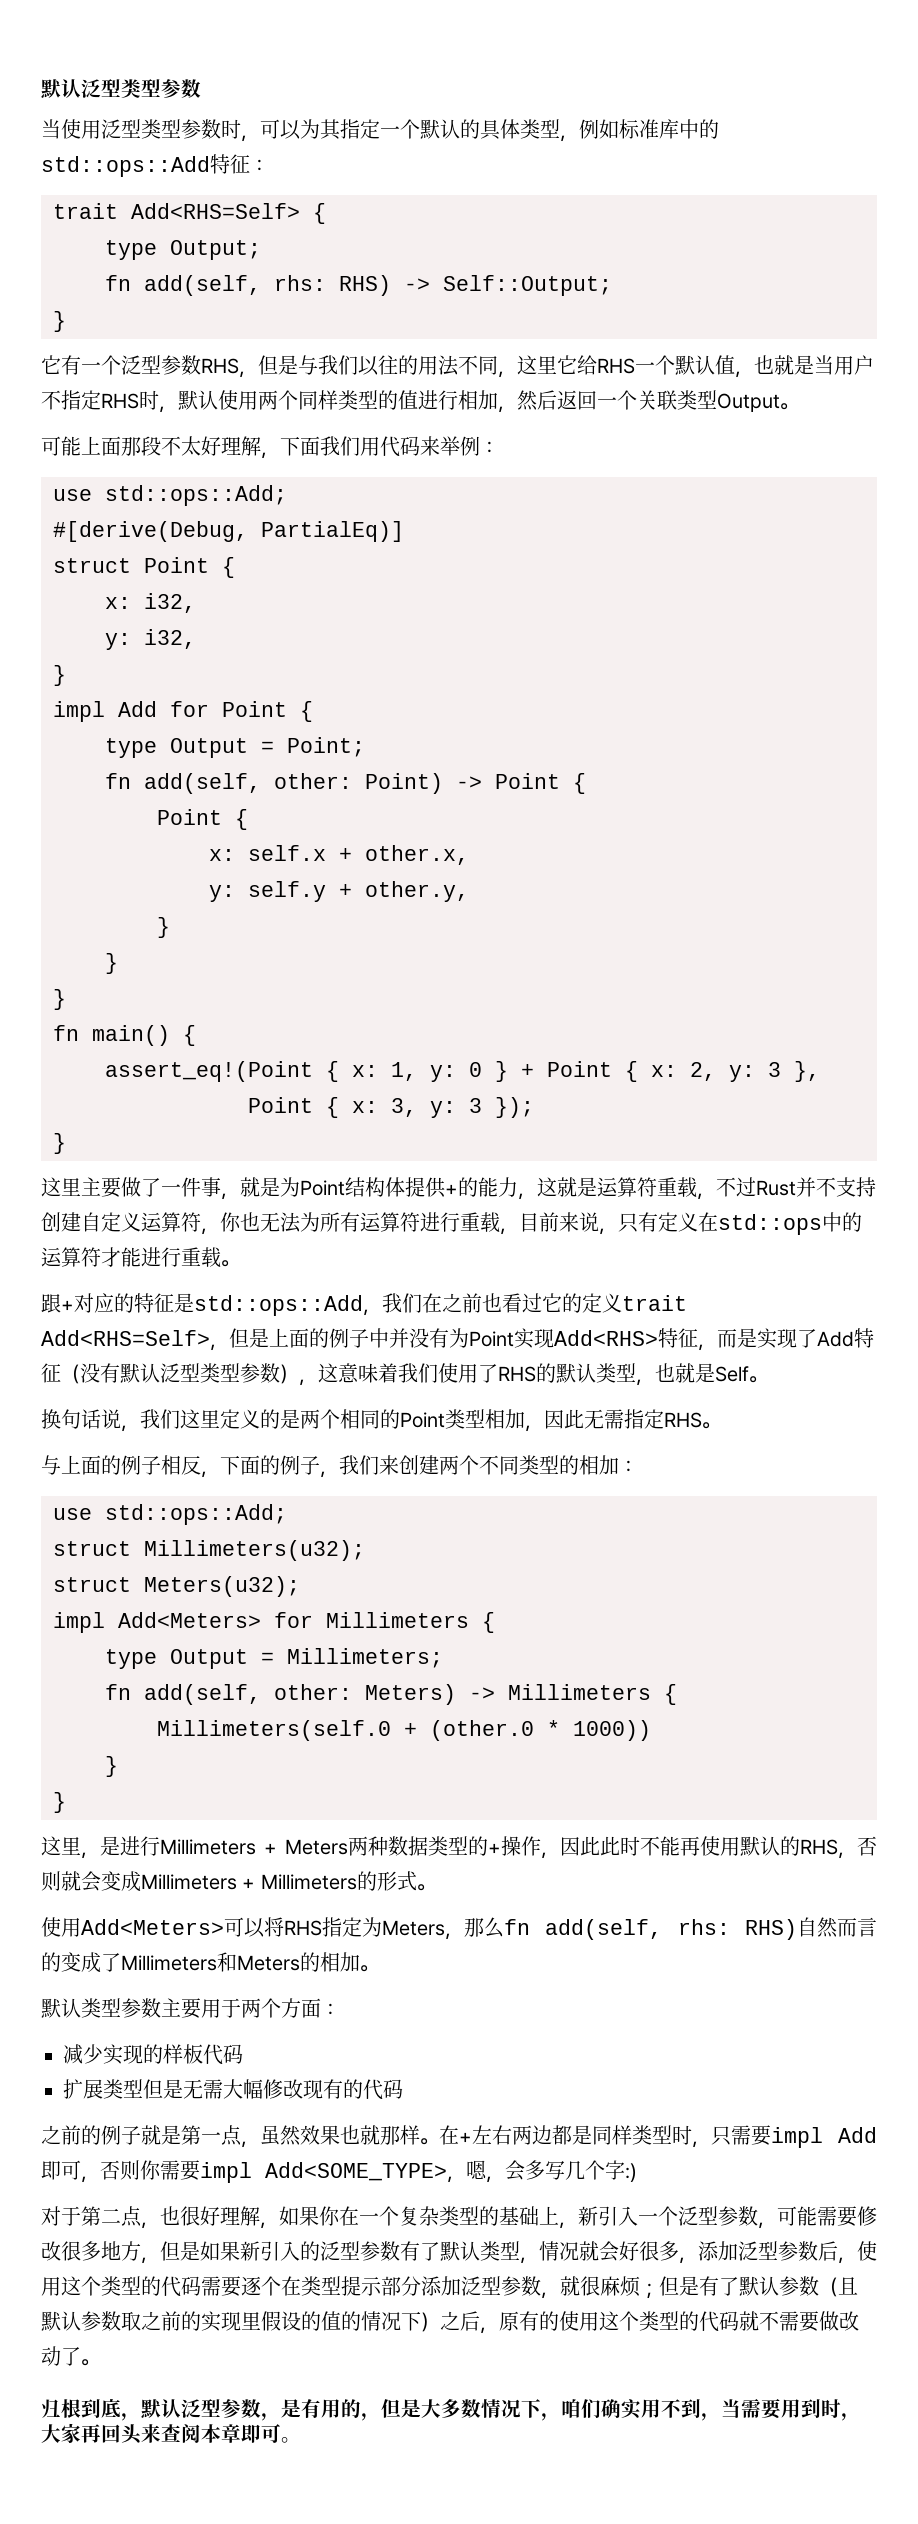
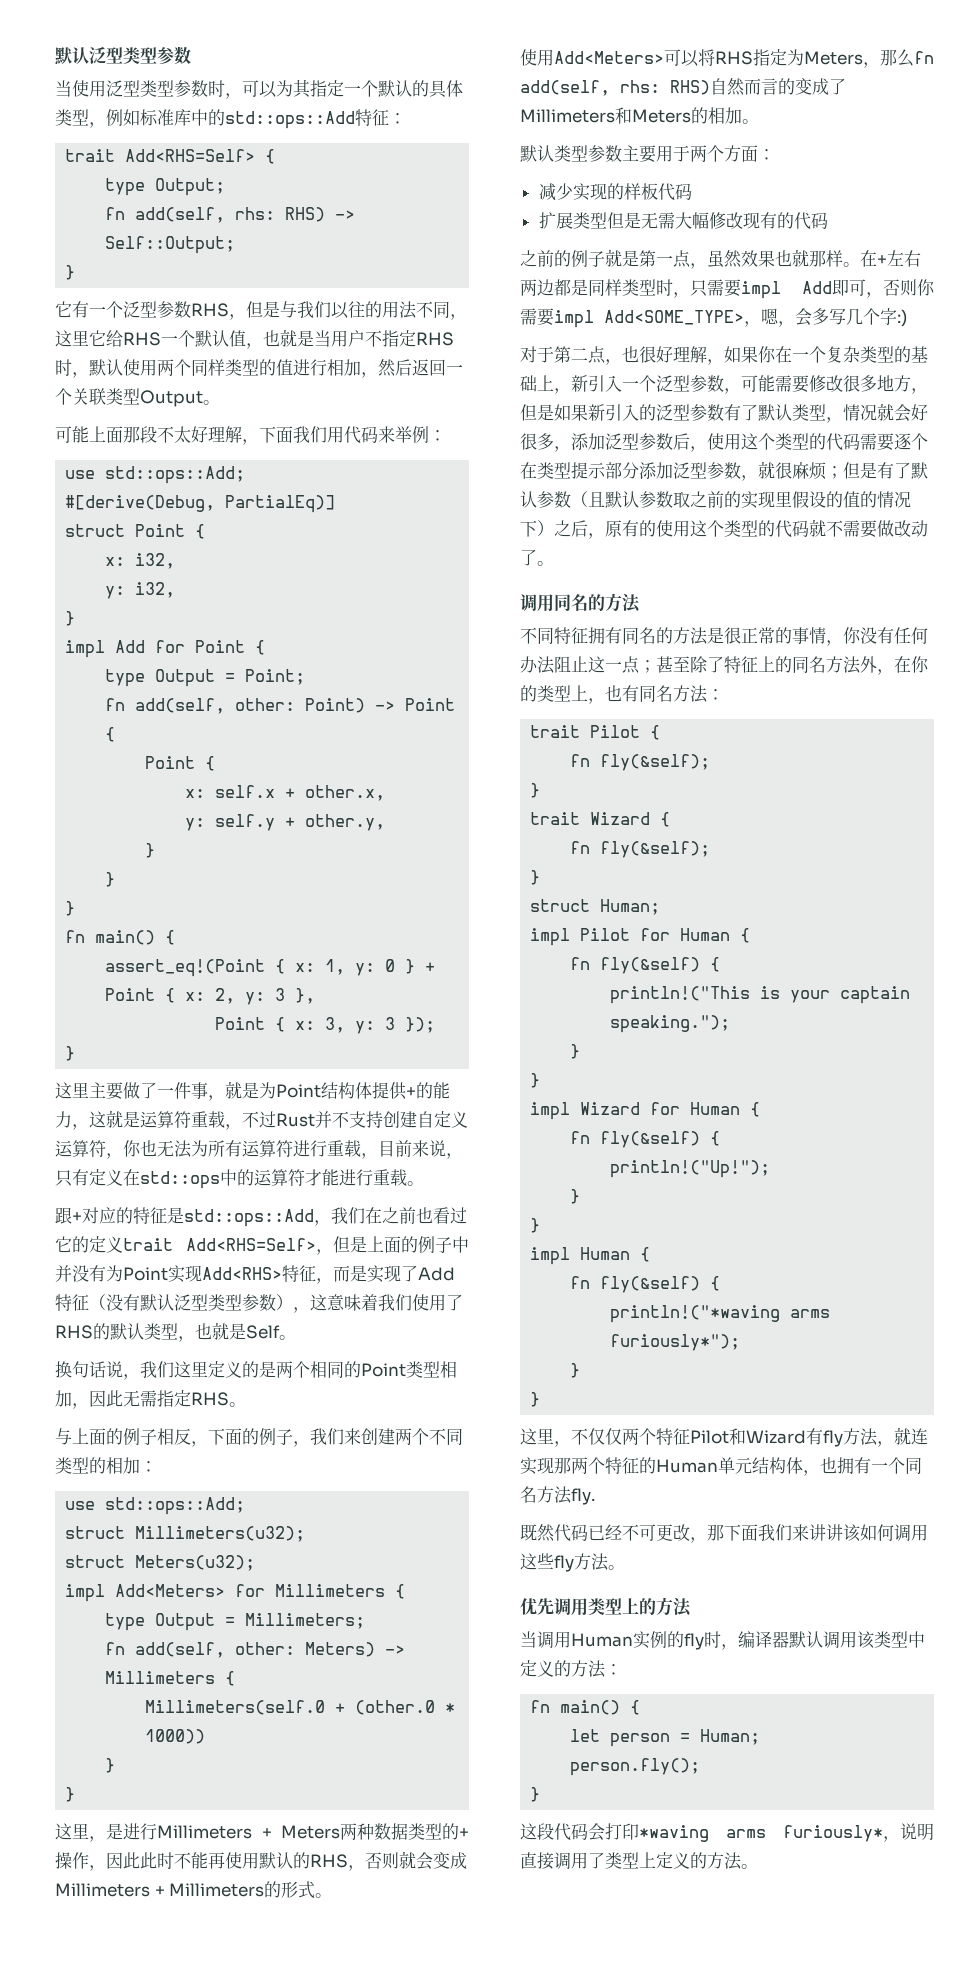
[41,2398,861,2421] [41,2423,281,2444] 归根到底，默认泛型参数，是有用的，但是大多数情况下，咱们确实用不到，当需要用到时，大家再回头来查阅本章即可 -> [520,593,641,613] [520,627,928,646] [520,656,929,675] [520,685,724,704] [530,725,661,740] [570,754,711,771] [530,783,541,798] [530,812,671,827] [570,841,711,858] [530,870,541,885] [530,899,661,915] [530,928,751,946] [570,957,721,974] [610,986,911,1004] [610,1015,731,1033] [570,1044,581,1059] [530,1073,541,1088] [530,1102,761,1120] [570,1131,721,1148] [610,1160,771,1178] [570,1189,581,1204] [530,1218,541,1233] [530,1247,651,1265] [570,1276,721,1293] [610,1305,831,1323] [610,1334,741,1351] [570,1363,581,1378] [530,1392,541,1407] [520,1427,928,1447] [520,1457,922,1476] [520,1486,595,1505] [520,1524,928,1543] [520,1553,625,1572] [520,1597,692,1617] [520,1631,925,1650] [520,1660,622,1678] [530,1700,641,1715] [570,1729,761,1747] [570,1758,701,1776] [530,1787,541,1802] [520,1823,934,1842] [520,1852,742,1870] 调用同名的方法 // 不同特征拥有同名的方法是很正常的事情，你没有任何办法阻止这一点；甚至除了特征上的同名方法外，在你的类型上，也有同名方法： // trait Pilot { // fn fly(&self); // } // trait Wizard { // fn fly(&self); // } // struct Human; // impl Pilot for Human { // fn fly(&self) { // println!("This is your captain speaking."); // } // } // impl Wizard for Human { // fn fly(&self) { // println!("Up!"); // } // } // impl Human { // fn fly(&self) { // println!("*waving arms furiously*"); // } // } // 这里，不仅仅两个特征Pilot和Wizard有fly方法，就连实现那两个特征的Human单元结构体，也拥有一个同名方法fly. // 既然代码已经不可更改，那下面我们来讲讲该如何调用这些fly方法。 // 优先调用类型上的方法 // 当调用Human实例的fly时，编译器默认调用该类型中定义的方法： // fn main() { // let person = Human; // person.fly(); // } // 这段代码会打印*waving arms furiously*，说明直接调用了类型上定义的方法

